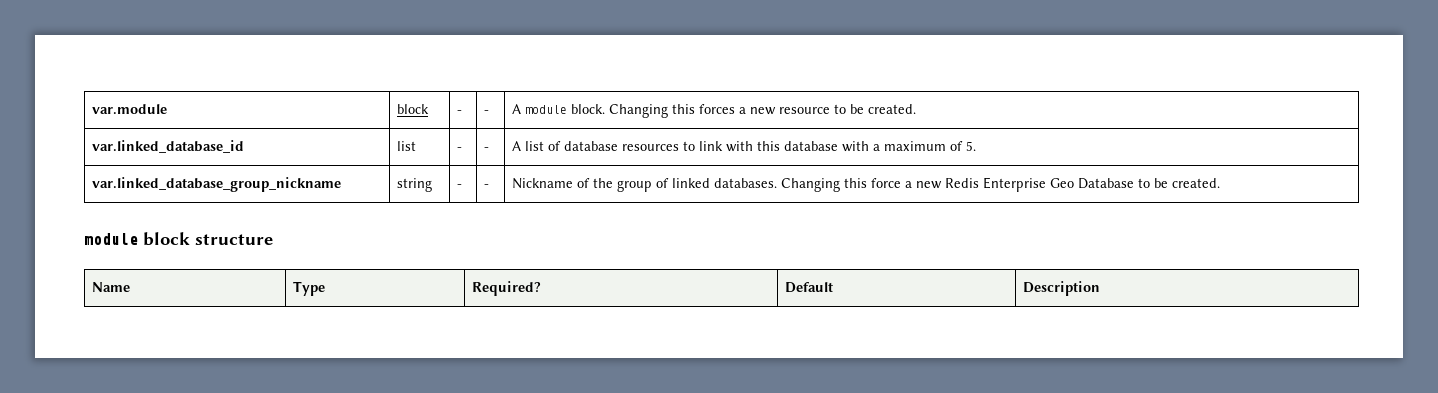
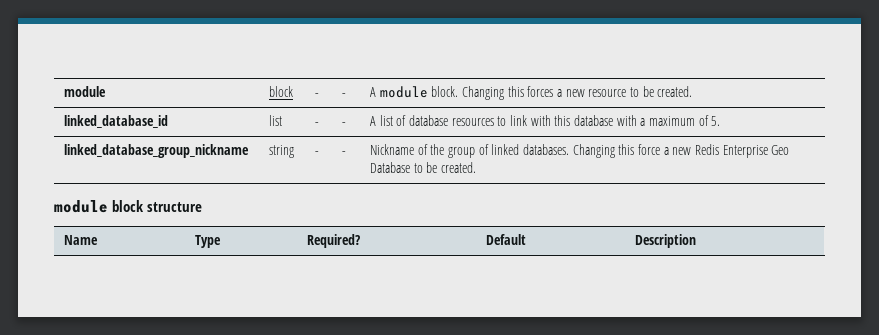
[92,104,168,115] var.module -> [64,86,107,97] module
[92,140,245,153] var.linked_database_id -> [64,115,169,128] linked_database_id
[92,177,342,192] var.linked_database_group_nickname -> [64,144,250,158] linked_database_group_nickname

